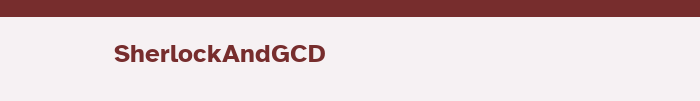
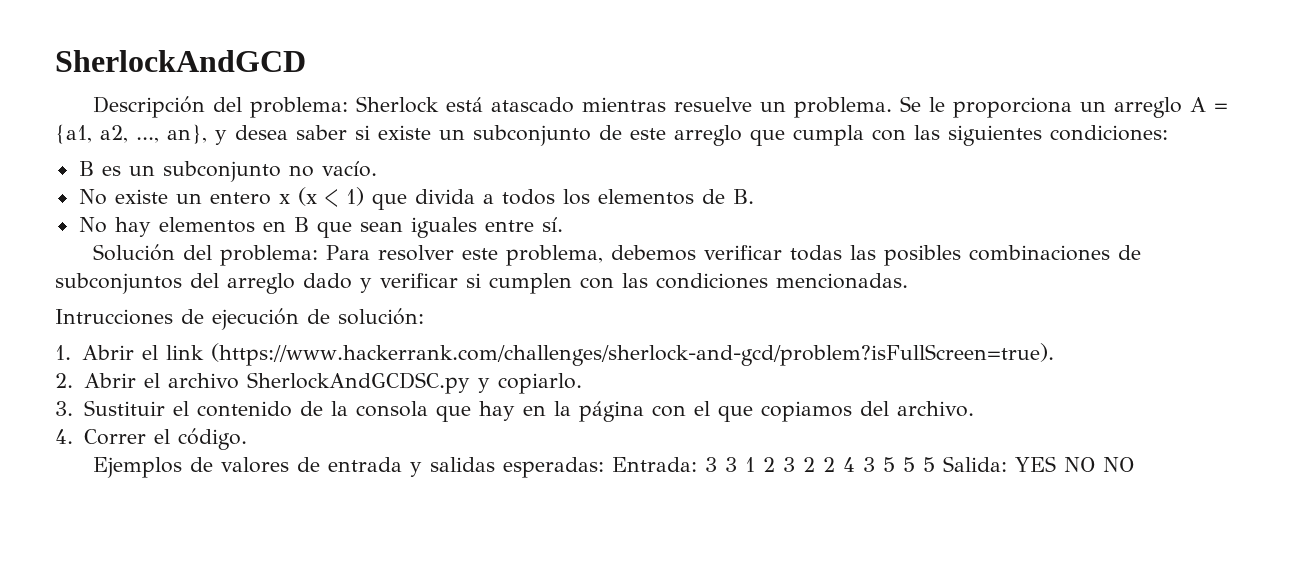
(326, 53) none -> [93,96,1229,118] [55,124,1168,146] [78,161,377,182] [78,187,754,210] [78,217,563,238] [93,244,1142,266] [55,273,908,294] [55,308,424,330] [55,343,1054,366] [55,372,582,394] [55,400,974,422] [55,428,247,450] [93,456,1135,478] // Descripción del problema: Sherlock está atascado mientras resuelve un problema. Se le proporciona un arreglo A = {a1, a2, ..., an}, y desea saber si existe un subconjunto de este arreglo que cumpla con las siguientes condiciones: // B es un subconjunto no vacío. // No existe un entero x (x < 1) que divida a todos los elementos de B. // No hay elementos en B que sean iguales entre sí. // Solución del problema: Para resolver este problema, debemos verificar todas las posibles combinaciones de subconjuntos del arreglo dado y verificar si cumplen con las condiciones mencionadas. // Intrucciones de ejecución de solución: // 1. Abrir el link (https://www.hackerrank.com/challenges/sherlock-and-gcd/problem?isFullScreen=true). // 2. Abrir el archivo SherlockAndGCDSC.py y copiarlo. // 3. Sustituir el contenido de la consola que hay en la página con el que copiamos del archivo. // 4. Correr el código. // Ejemplos de valores de entrada y salidas esperadas: Entrada: 3 3 1 2 3 2 2 4 3 5 5 5 Salida: YES NO NO

